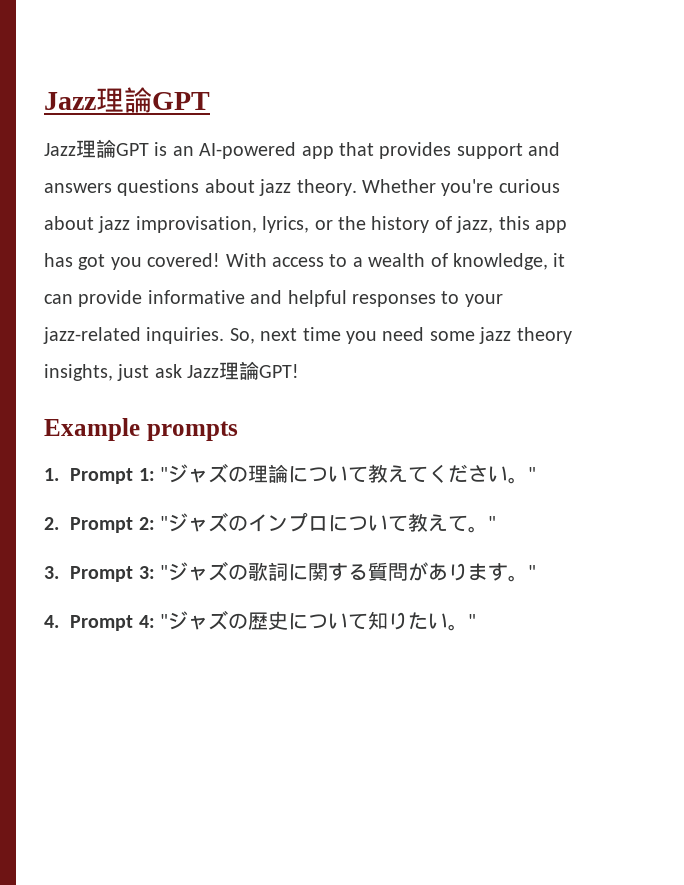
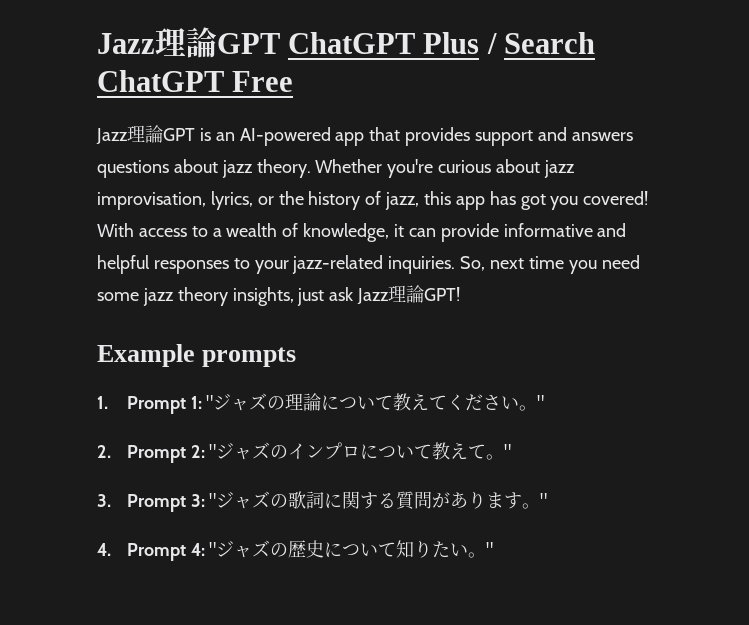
[44,87,210,113] Jazz理論GPT -> [97,27,595,58] [97,70,294,92] Jazz理論GPT ChatGPT Plus / Search ChatGPT Free

